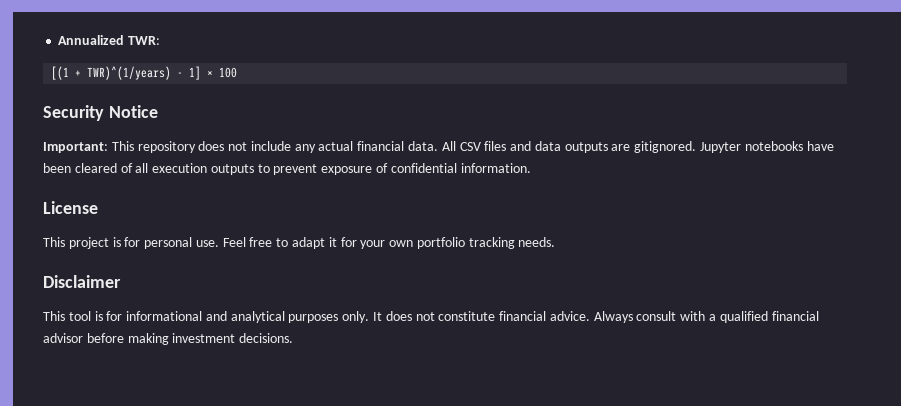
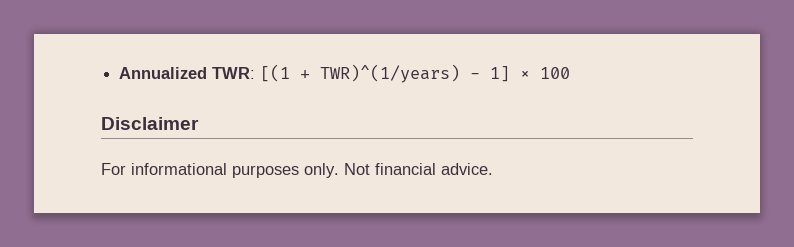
(161, 40) // -> (256, 73) none
[43,105,158,121] [43,141,834,153] [43,163,531,175] [43,201,98,214] [43,237,556,249] [43,275,121,288] [43,311,819,323] [43,333,294,345] Security Notice // Important: This repository does not include any actual financial data. All CSV files and data outputs are gitignored. Jupyter notebooks have been cleared of all execution outputs to prevent exposure of confidential information. // License // This project is for personal use. Feel free to adapt it for your own portfolio tracking needs. // Disclaimer // This tool is for informational and analytical purposes only. It does not constitute financial advice. Always consult with a qualified financial advisor before making investment decisions. -> [101,117,199,130] [101,163,493,178] Disclaimer // For informational purposes only. Not financial advice.

